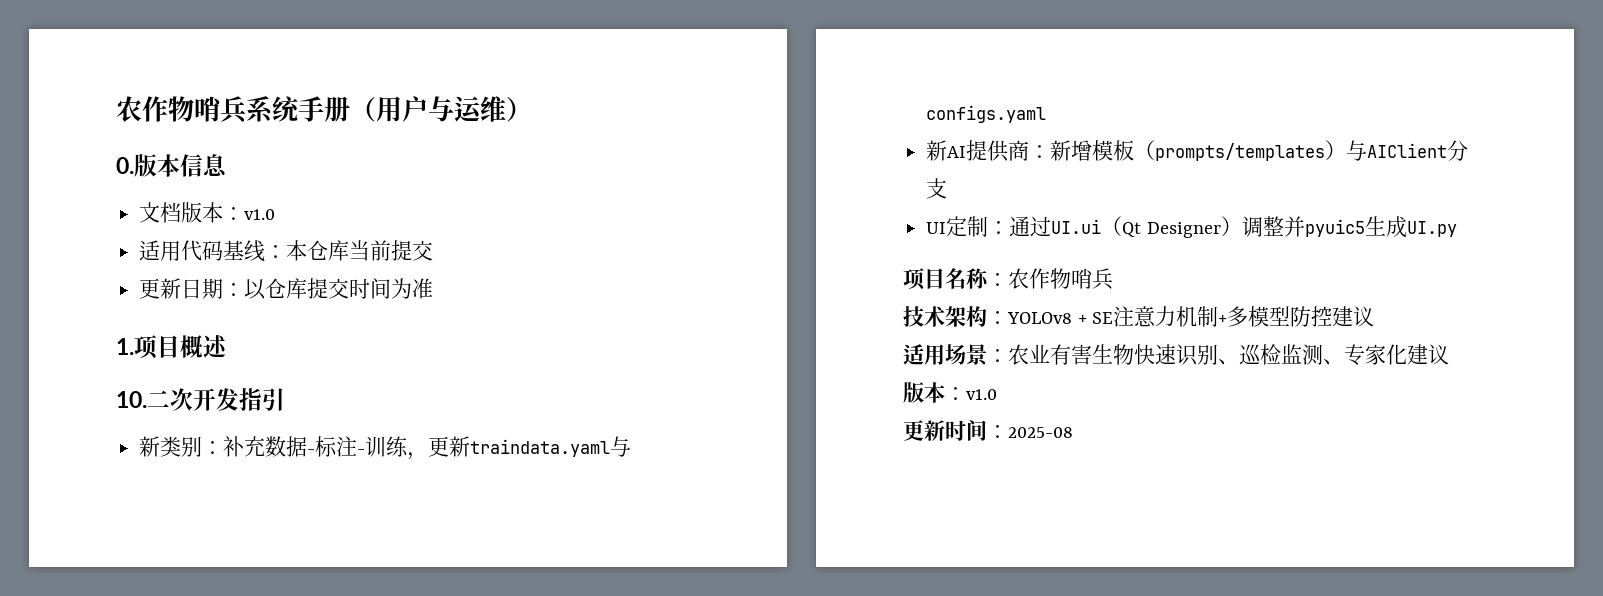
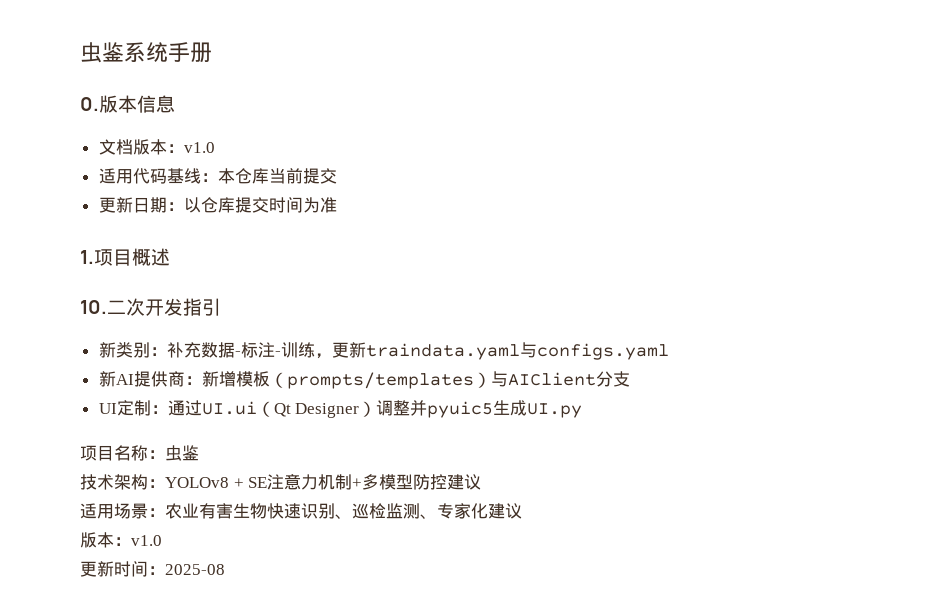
[115,96,247,123] 农作物哨兵 -> [80,42,124,63] 虫鉴
[350,96,532,122] （用户与运维） -> (212, 52) none
[1008,268,1113,290] 农作物哨兵 -> [165,445,199,461] 虫鉴

